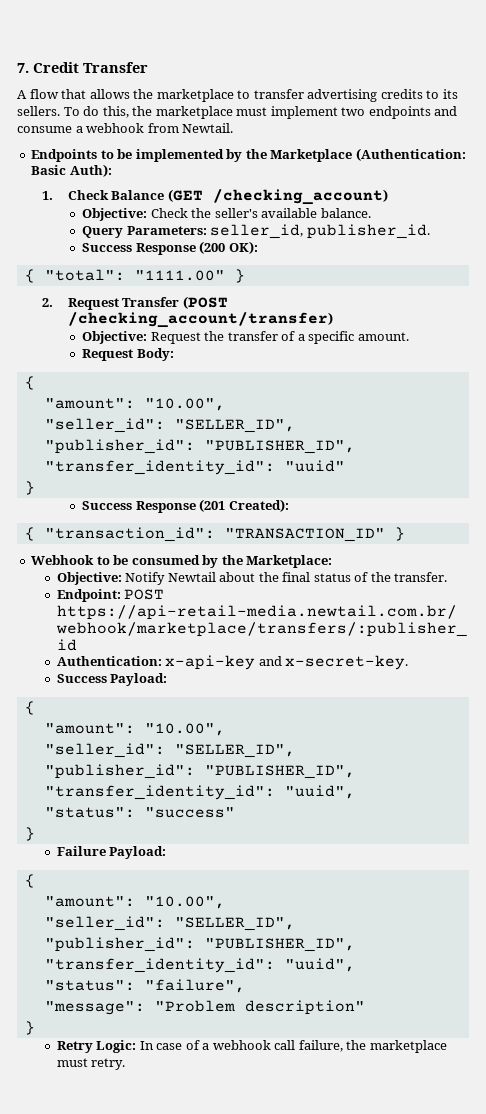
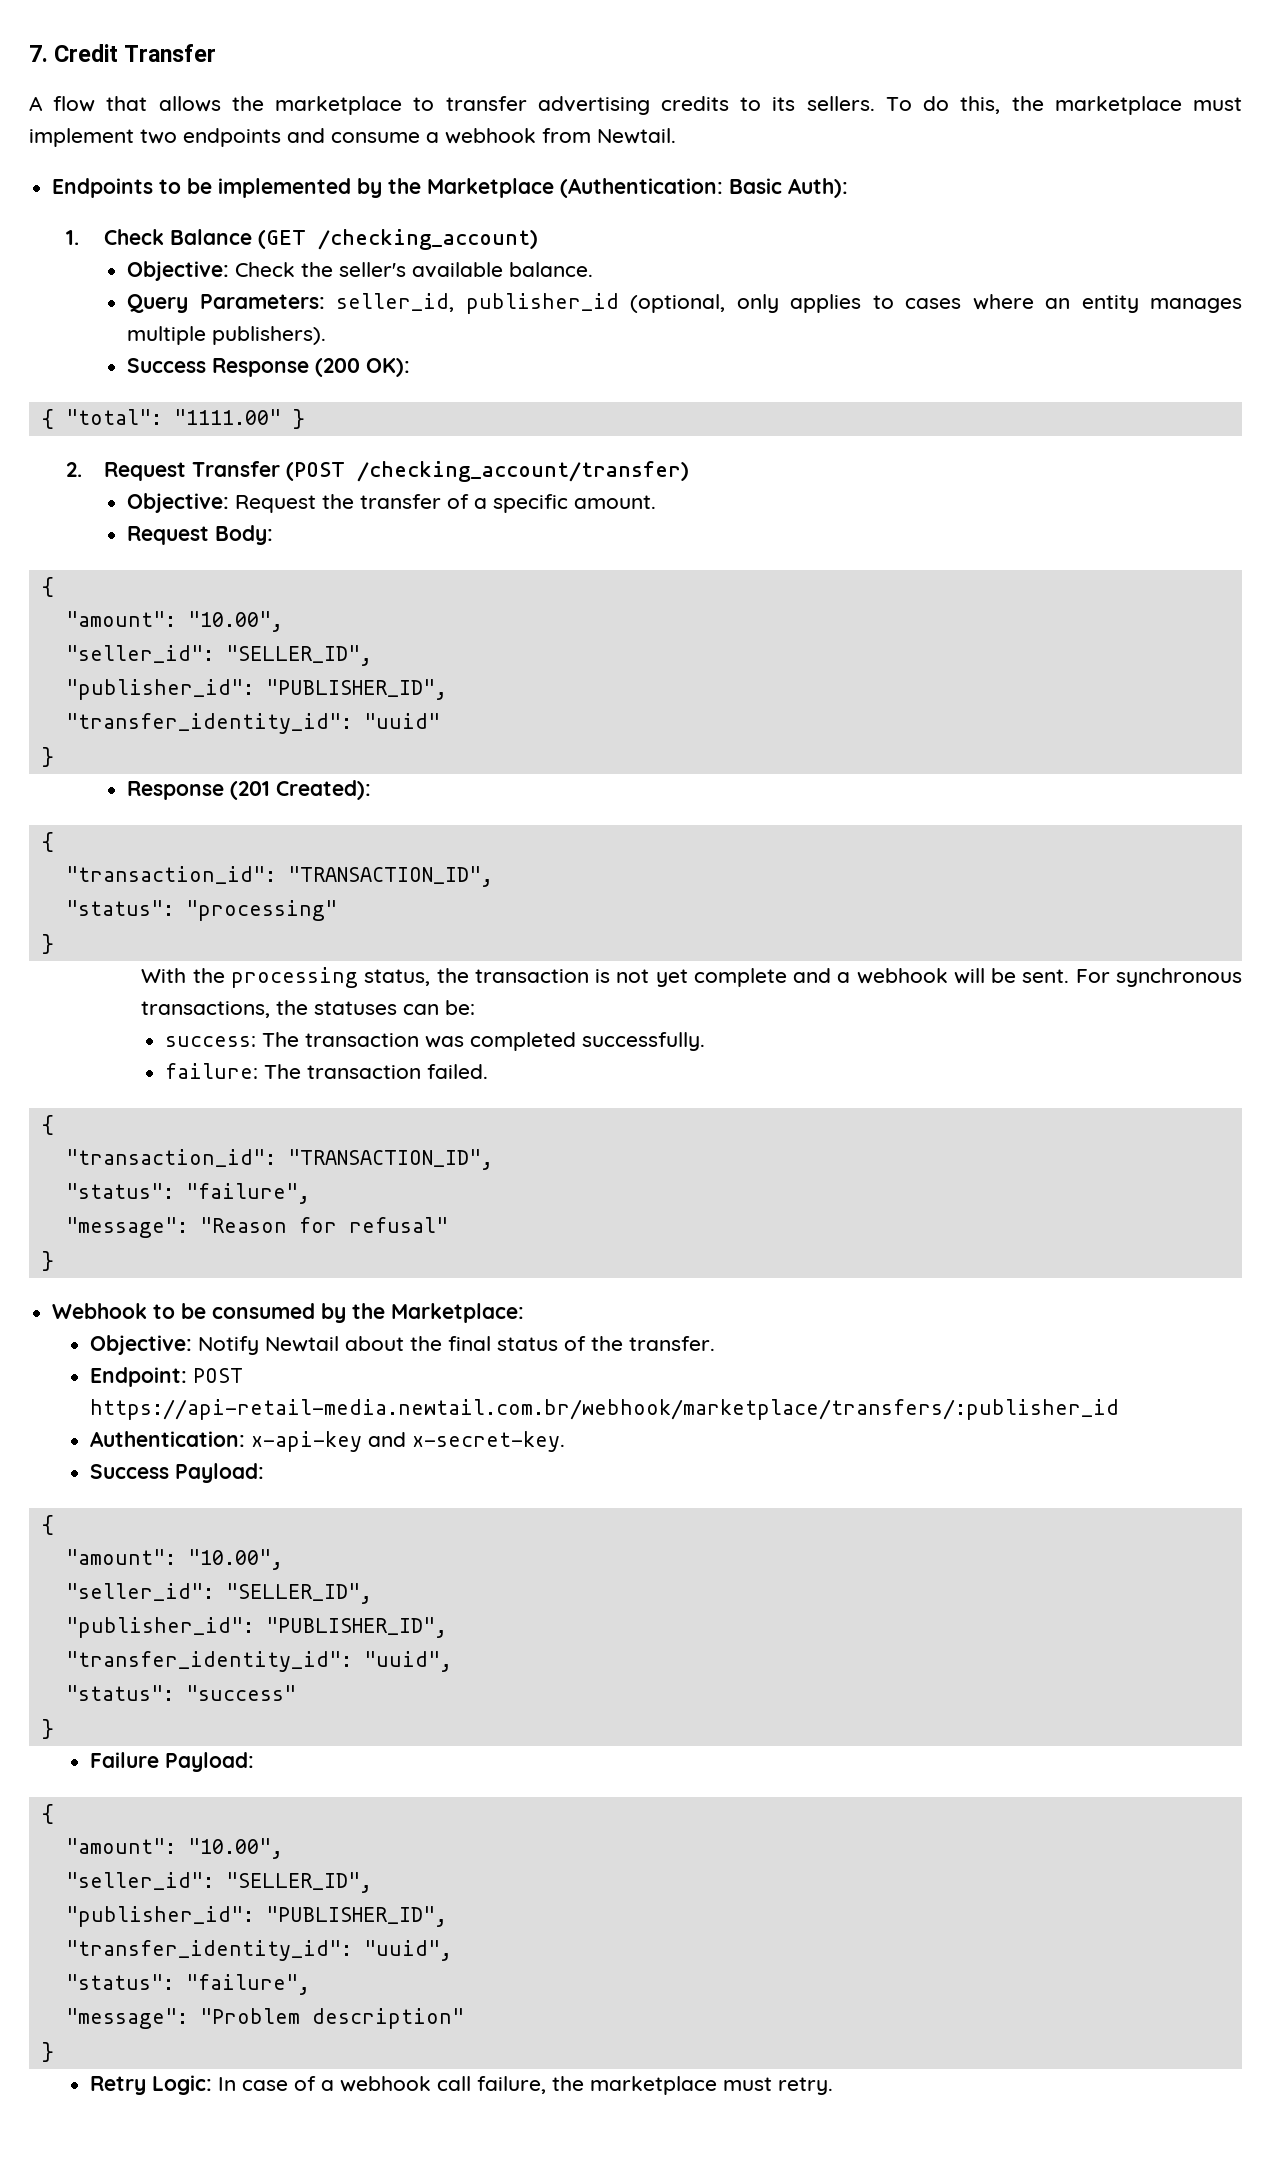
[306,224,430,239] publisher_id. -> [465,293,1242,314] [127,326,327,345] publisher_id (optional, only applies to cases where an entity manages multiple publishers).
[82,501,133,510] Success -> (54, 757) none
[44,527,385,542] "transaction_id": "TRANSACTION_ID" -> [65,866,493,887] [65,900,337,921] [41,934,54,954] [141,967,1242,988] [141,1000,476,1018] [164,1032,705,1051] [164,1063,488,1079] [41,1115,54,1135] [65,1149,493,1170] [65,1183,310,1204] [65,1217,448,1238] // "transaction_id": "TRANSACTION_ID", // "status": "processing" // } // With the processing status, the transaction is not yet complete and a webhook will be sent. For synchronous transactions, the statuses can be: // success: The transaction was completed successfully. // failure: The transaction failed. // { // "transaction_id": "TRANSACTION_ID", // "status": "failure", // "message": "Reason for refusal" //

